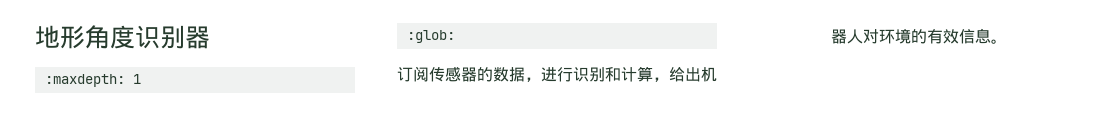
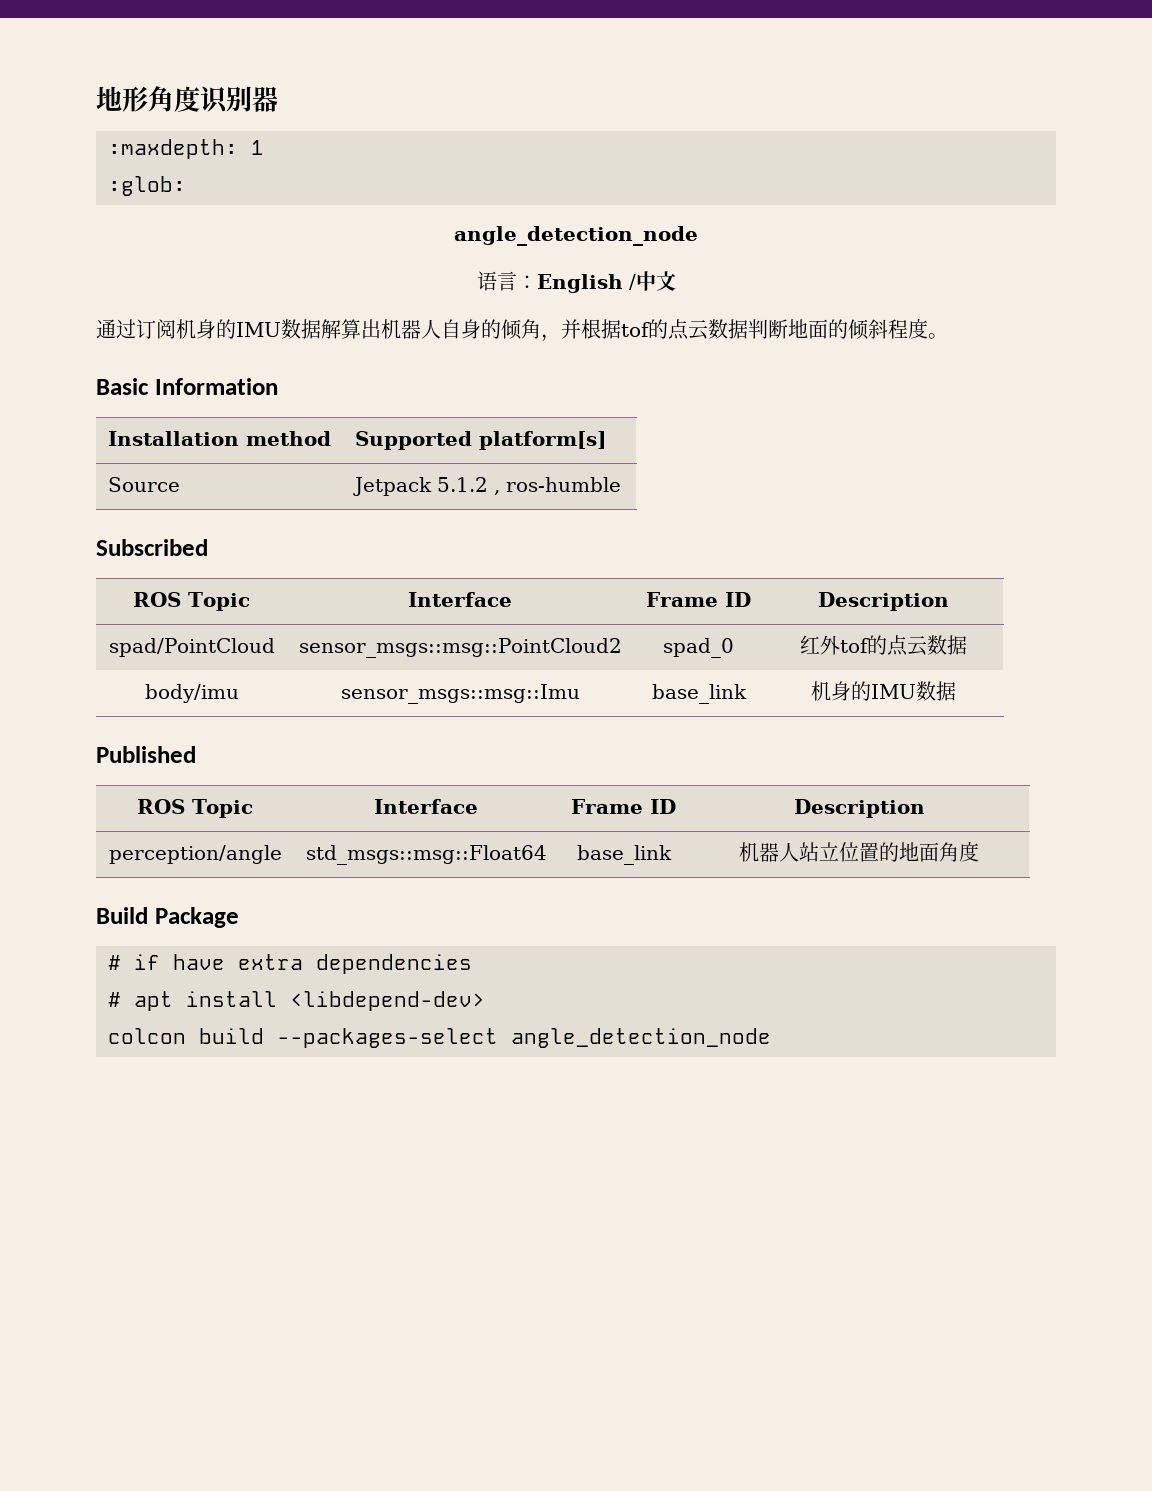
[397,66,717,82] [831,28,1007,44] 订阅传感器的数据，进行识别和计算，给出机器人对环境的有效信息。 -> [454,226,698,246] [476,271,676,293] [96,318,948,342] [96,378,278,395] [107,431,331,446] [354,431,606,450] [107,477,180,492] [352,477,621,496] [96,539,208,556] [133,592,251,611] [408,592,512,607] [646,592,751,607] [818,592,949,611] [108,638,275,657] [298,638,622,658] [663,638,734,658] [800,635,967,656] [144,684,239,703] [340,684,580,704] [651,684,747,704] [811,681,956,701] [96,746,196,763] [136,799,254,818] [374,799,478,814] [571,799,676,814] [793,799,925,818] [108,845,282,864] [305,845,547,865] [576,845,672,865] [739,841,979,862] [96,907,239,928] [108,954,472,974] [108,991,485,1011] [108,1028,771,1048] angle_detection_node // 语言：English /中文 // 通过订阅机身的IMU数据解算出机器人自身的倾角，并根据tof的点云数据判断地面的倾斜程度。 // Basic Information // Installation method | Supported platform[s] // Source | Jetpack 5.1.2 , ros-humble // Subscribed // ROS Topic | Interface | Frame ID | Description // spad/PointCloud | sensor_msgs::msg::PointCloud2 | spad_0 | 红外tof的点云数据 // body/imu | sensor_msgs::msg::Imu | base_link | 机身的IMU数据 // Published // ROS Topic | Interface | Frame ID | Description // perception/angle | std_msgs::msg::Float64 | base_link | 机器人站立位置的地面角度 // Build Package // # if have extra dependencies // # apt install <libdepend-dev> // colcon build --packages-select angle_detection_node

